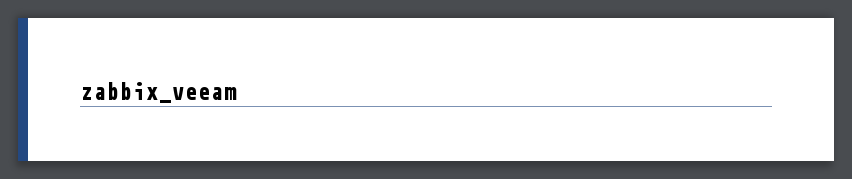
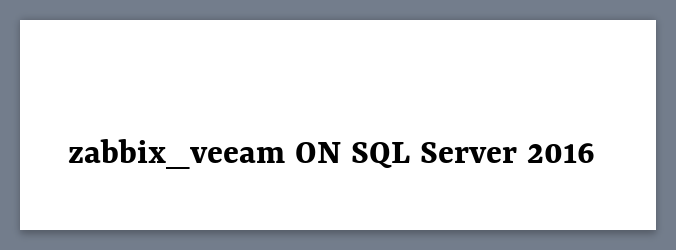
(237, 92) none -> [294,142,595,168] ON SQL Server 2016

